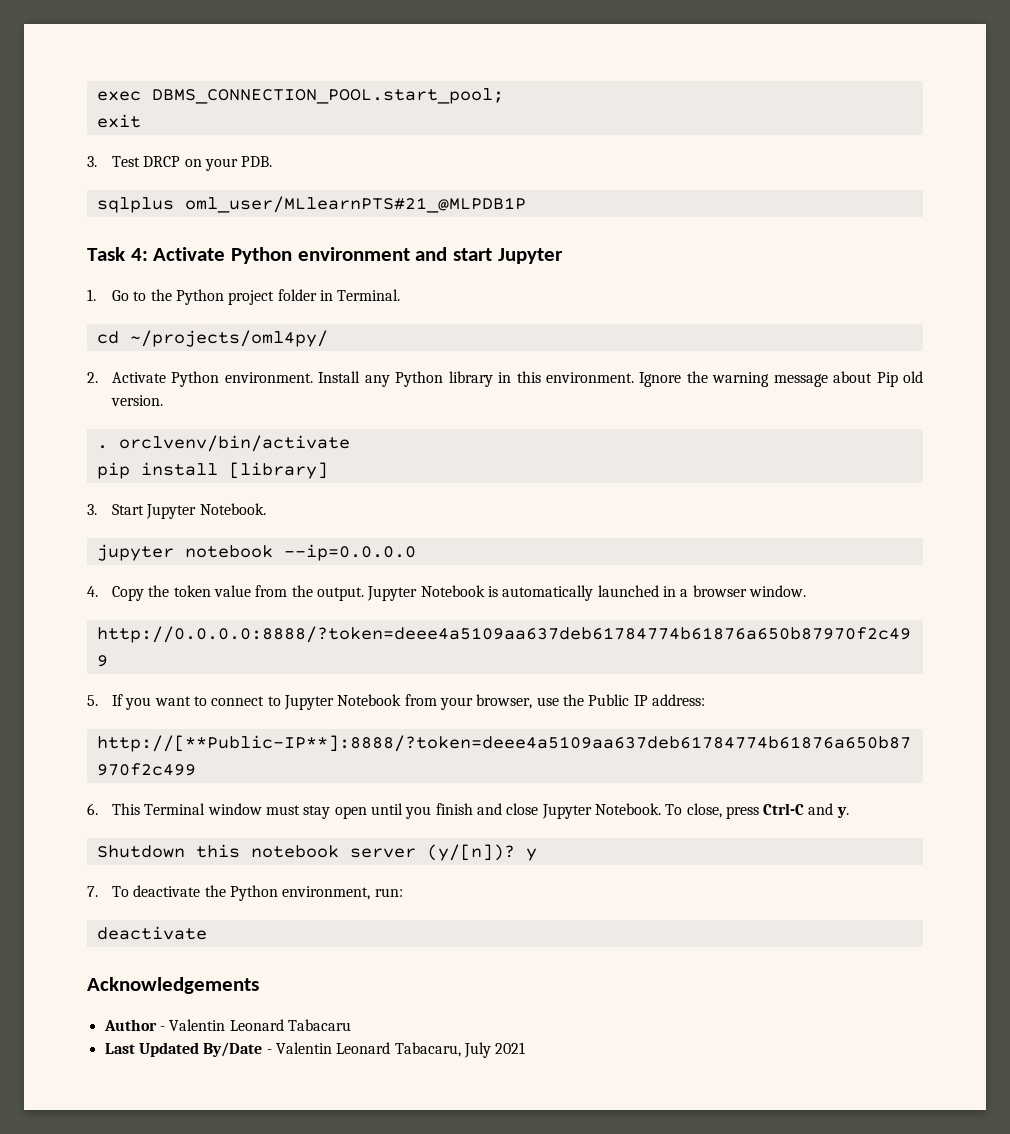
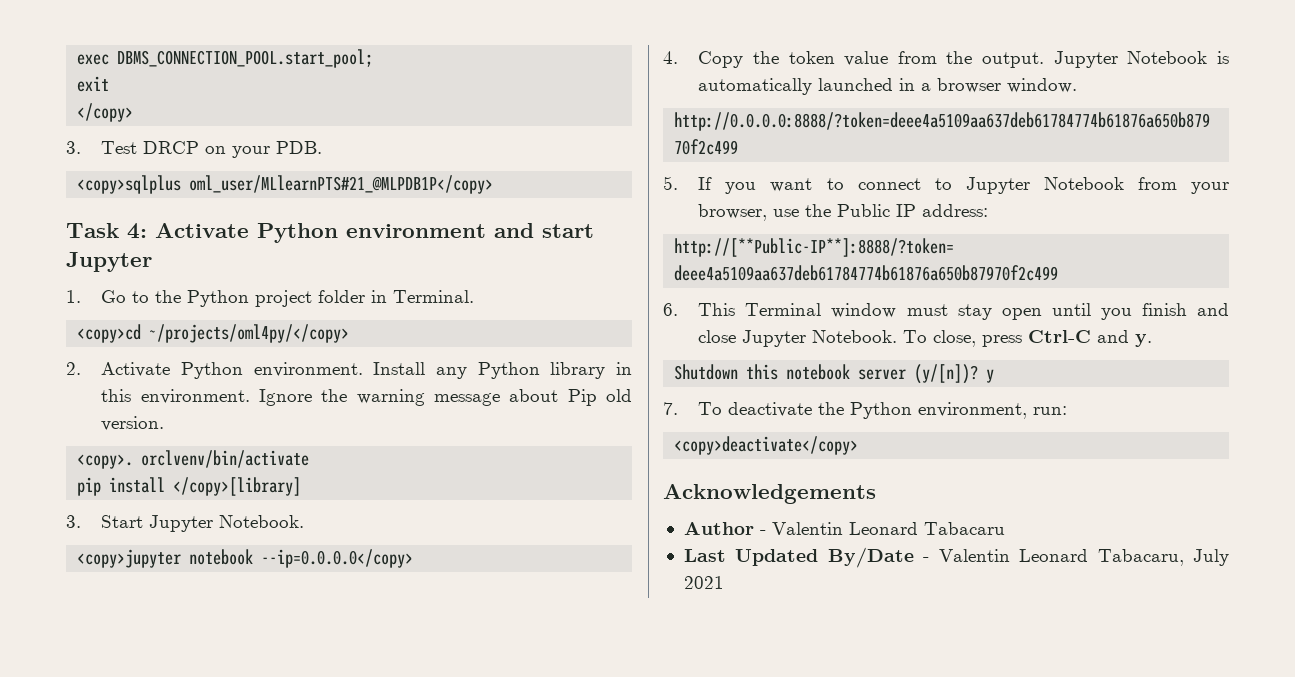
(141, 121) none -> [77,103,134,122] // </copy>
[96,196,526,213] sqlplus oml_user/MLlearnPTS#21_@MLPDB1P -> [77,175,494,194] <copy>sqlplus oml_user/MLlearnPTS#21_@MLPDB1P</copy>
[96,330,328,347] cd ~/projects/oml4py/ -> [77,324,350,343] <copy>cd ~/projects/oml4py/</copy>
[96,445,108,449] . -> [77,454,134,469] <copy>.
[228,462,328,479] [library] -> [173,477,302,496] </copy>[library]
[96,544,416,561] jupyter notebook --ip=0.0.0.0 -> [77,549,414,568] <copy>jupyter notebook --ip=0.0.0.0</copy>
[96,926,207,940] deactivate -> [674,436,859,455] <copy>deactivate</copy>

